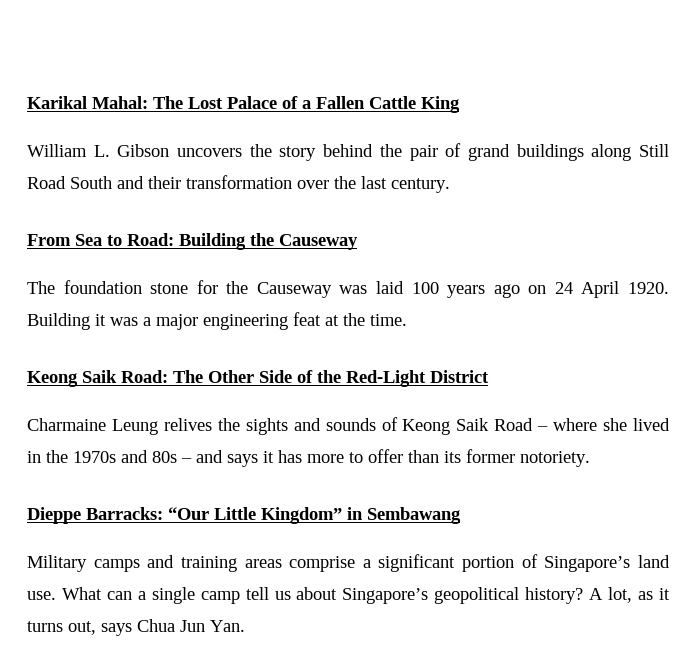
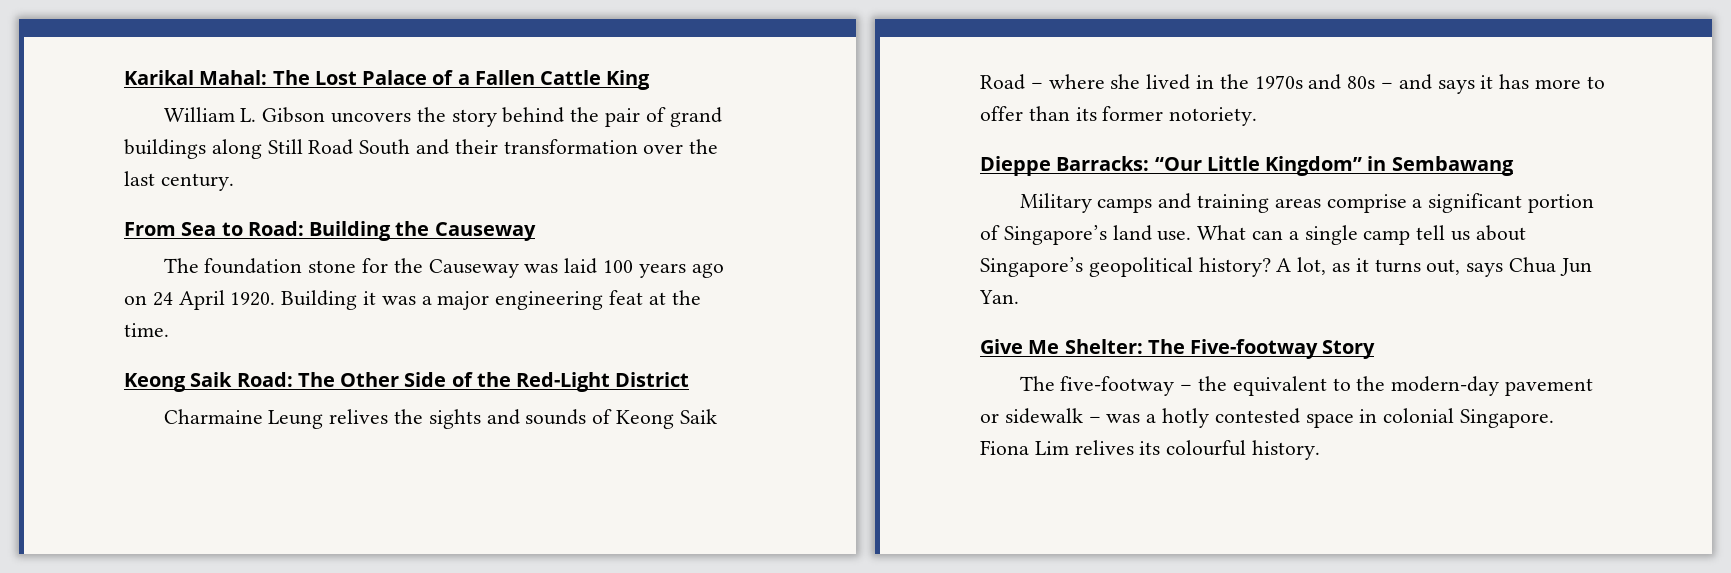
(245, 626) none -> [980,339,1376,359] [1019,376,1593,396] [980,408,1555,428] [980,440,1321,460] // Give Me Shelter: The Five-footway Story // The five-footway – the equivalent to the modern-day pavement or sidewalk – was a hotly contested space in colonial Singapore. Fiona Lim relives its colourful history.

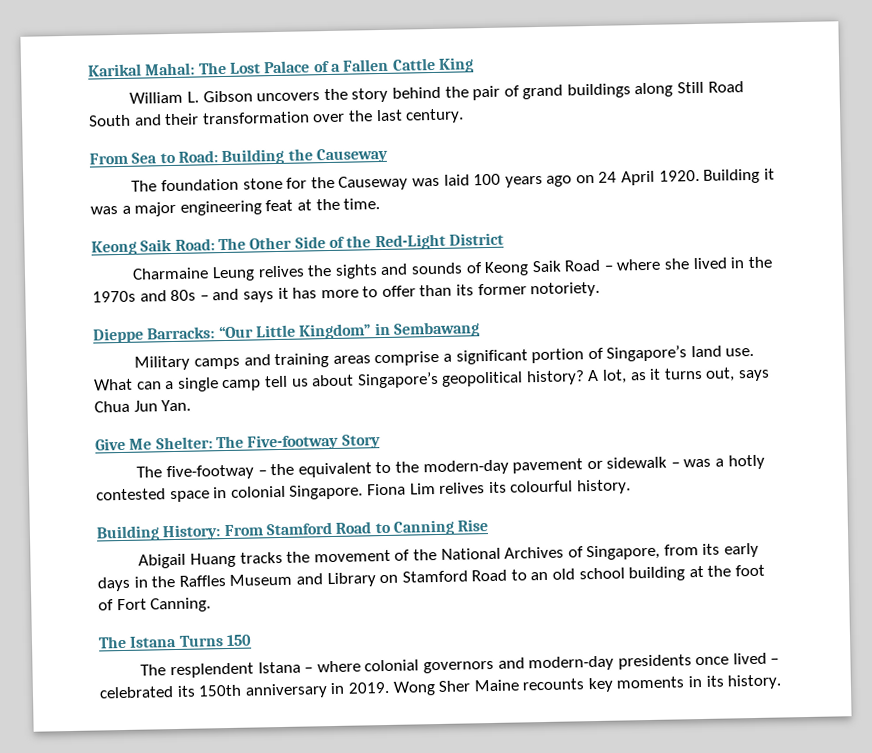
(1321, 450) none -> [96,519,489,542] [138,542,760,569] [97,564,766,592] [98,597,212,613] [98,634,252,649] [140,652,780,679] [99,674,782,699] // Building History: From Stamford Road to Canning Rise // Abigail Huang tracks the movement of the National Archives of Singapore, from its early days in the Raffles Museum and Library on Stamford Road to an old school building at the foot of Fort Canning. // The Istana Turns 150 // The resplendent Istana – where colonial governors and modern-day presidents once lived – celebrated its 150th anniversary in 2019. Wong Sher Maine recounts key moments in its history.

